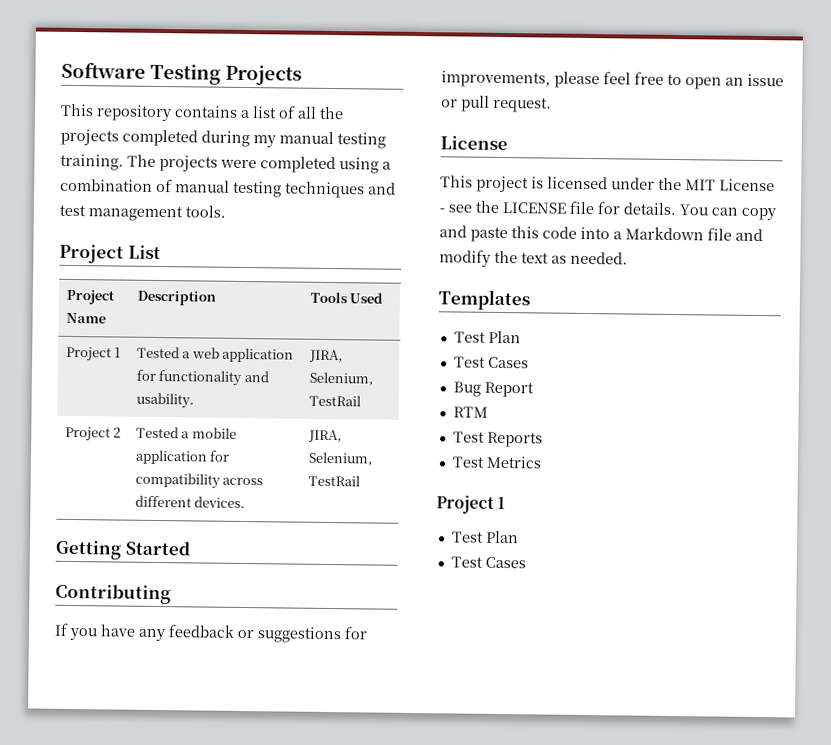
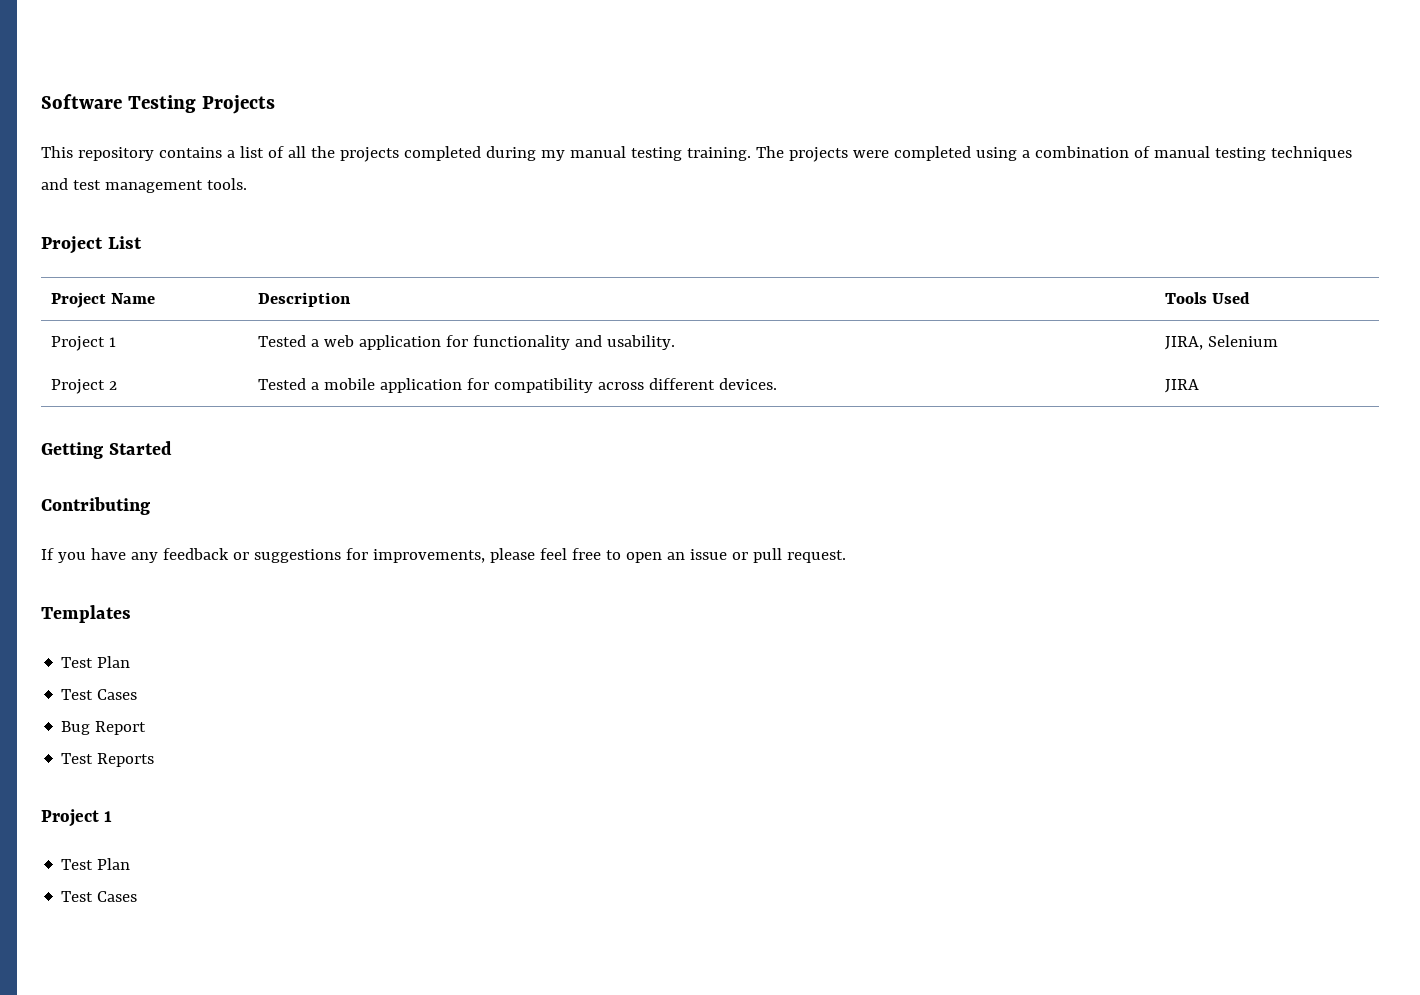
[308,371,373,386] [308,394,361,407] Selenium, TestRail -> [1207,335,1278,347] Selenium
[307,429,342,443] [307,451,373,466] [307,474,360,487] JIRA, Selenium, TestRail -> [1164,379,1199,393] JIRA
[440,135,508,151] [440,175,775,193] [439,200,776,221] [439,225,763,243] [439,249,628,267] // License // This project is licensed under the MIT License - see the LICENSE file for details. You can copy and paste this code into a Markdown file and modify the text as needed. -> (846, 556) none
[452,406,488,418] // RTM -> (147, 728) none
[451,455,542,469] // Test Metrics -> (155, 760) none

